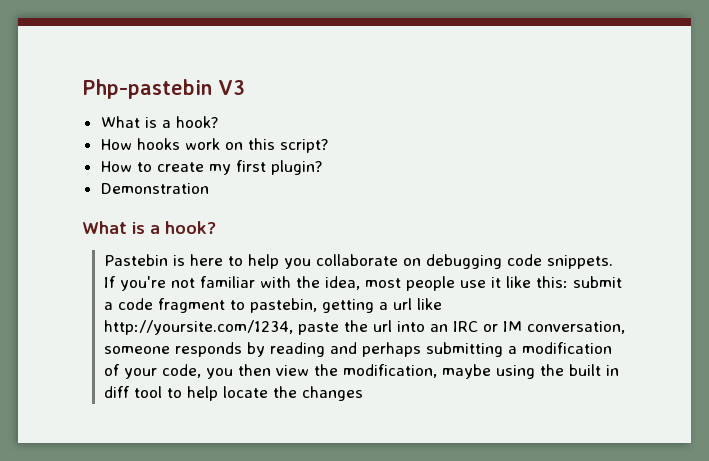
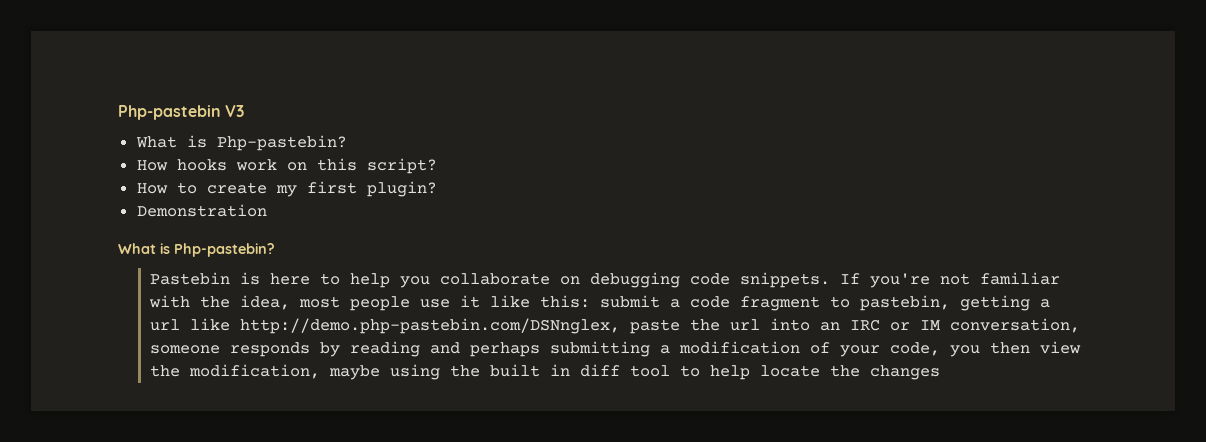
[161,116,218,128] a hook? -> [216,135,347,151] Php-pastebin?
[150,221,216,234] a hook? -> [174,243,275,257] Php-pastebin?
[104,320,294,335] http://yoursite.com/1234, -> [240,318,621,334] http://demo.php-pastebin.com/DSNnglex,

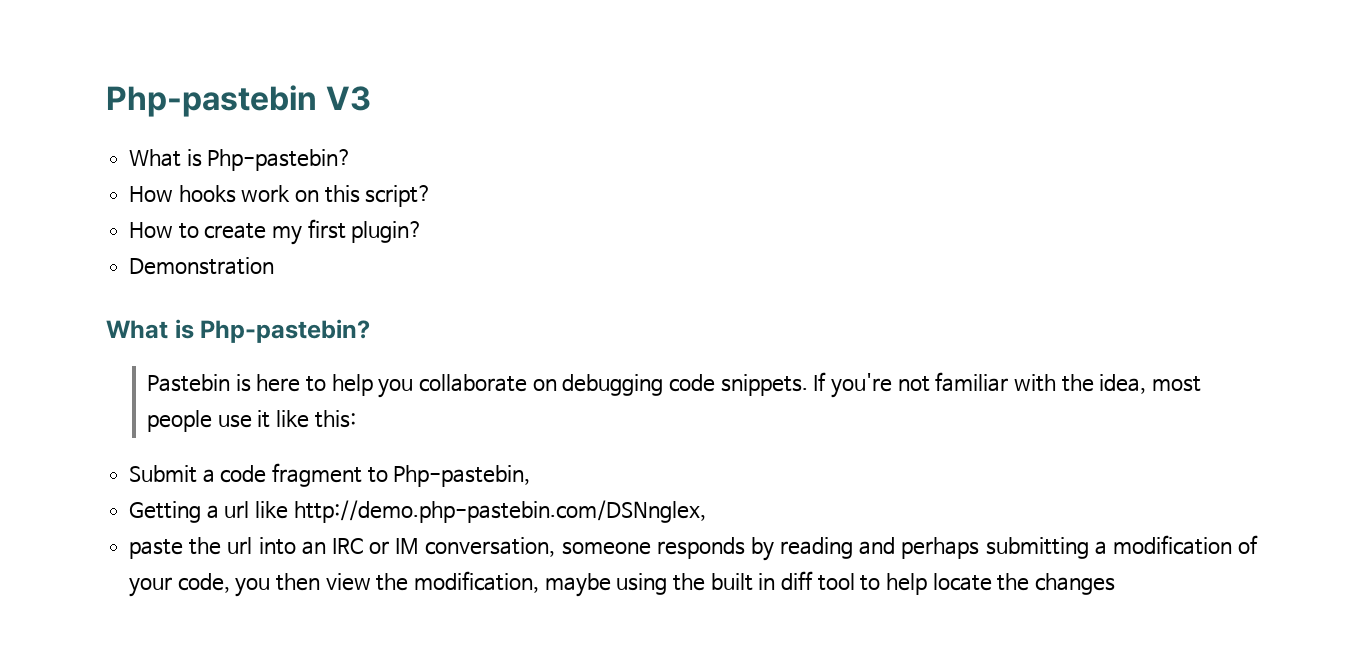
[600,295,661,308] submit -> [129,465,198,483] // Submit
[860,295,1031,311] pastebin, getting -> [393,465,531,487] [129,501,202,523] Php-pastebin, // Getting
(621, 326) none -> (706, 511) //

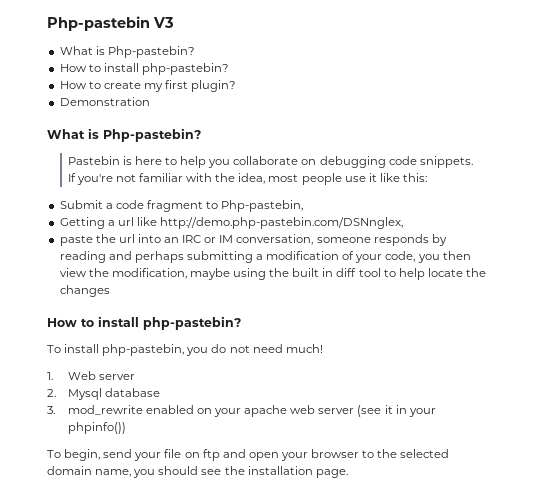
[178,185,433,207] hooks work on this script? -> [88,63,229,75] to install php-pastebin?
(808, 385) none -> (473, 162) //
(1116, 584) none -> [47,316,241,330] [47,344,323,356] [47,371,135,380] [47,388,160,400] [47,405,436,417] [67,422,126,434] [47,449,450,461] [47,466,348,478] // How to install php-pastebin? // To install php-pastebin, you do not need much! // 1. Web server // 2. Mysql database // 3. mod_rewrite enabled on your apache web server (see it in your phpinfo()) // To begin, send your file on ftp and open your browser to the selected domain name, you should see the installation page.

